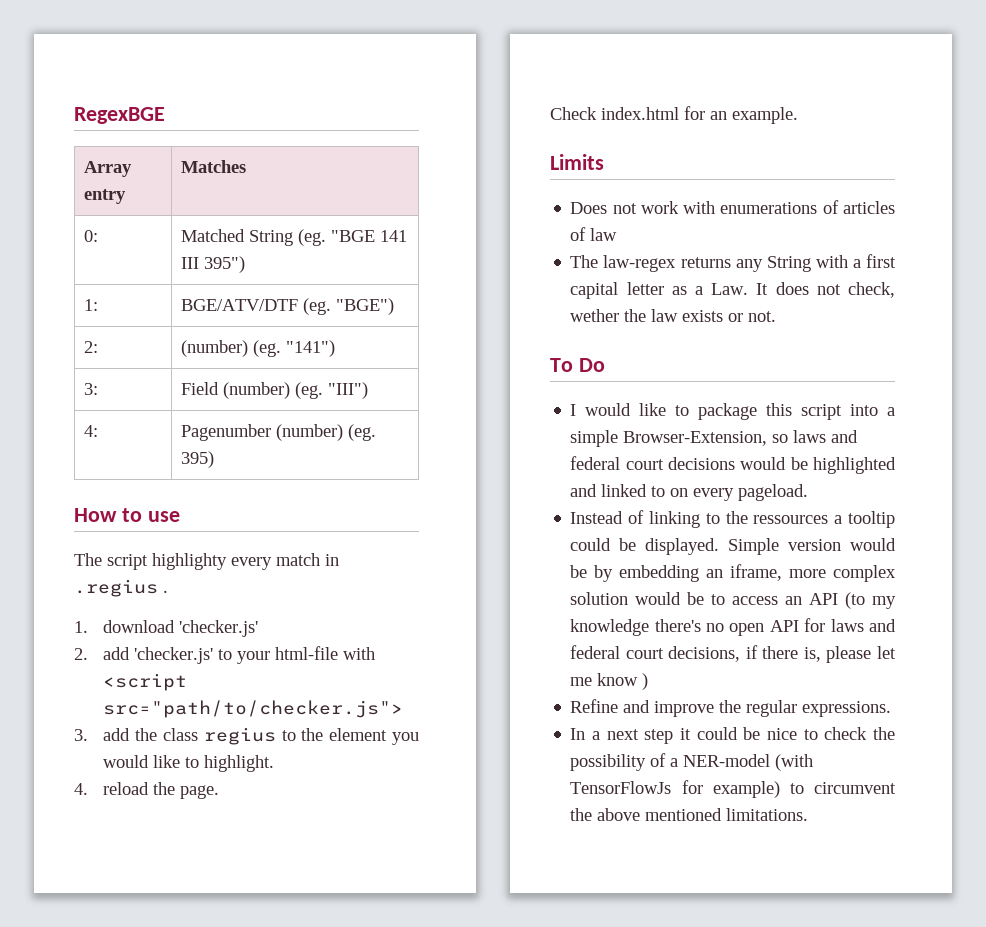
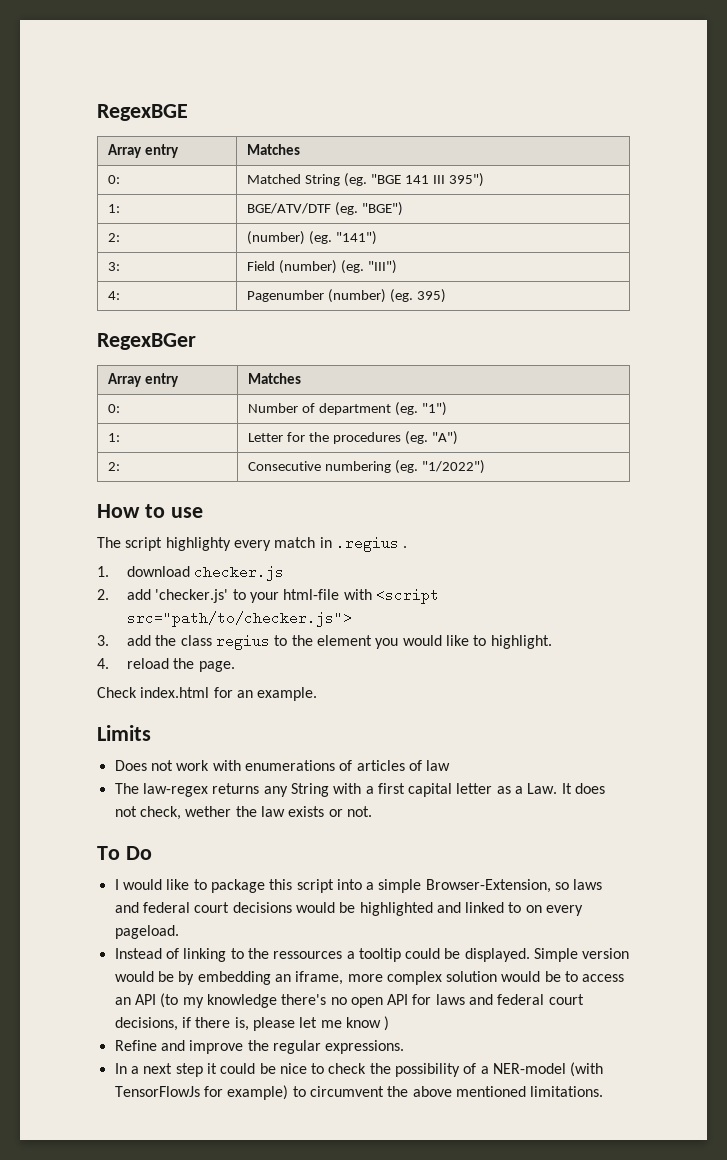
(215, 459) none -> [97,333,196,350] [108,373,180,387] [248,373,302,384] [108,404,121,413] [248,402,448,416] [108,433,121,442] [248,431,458,445] [108,462,121,471] [248,460,486,474] // RegexBGer // Array entry | Matches // 0: | Number of department (eg. "1") // 1: | Letter for the procedures (eg. "A") // 2: | Consecutive numbering (eg. "1/2022")
[179,620,259,637] 'checker.js' -> [194,565,285,581] checker.js

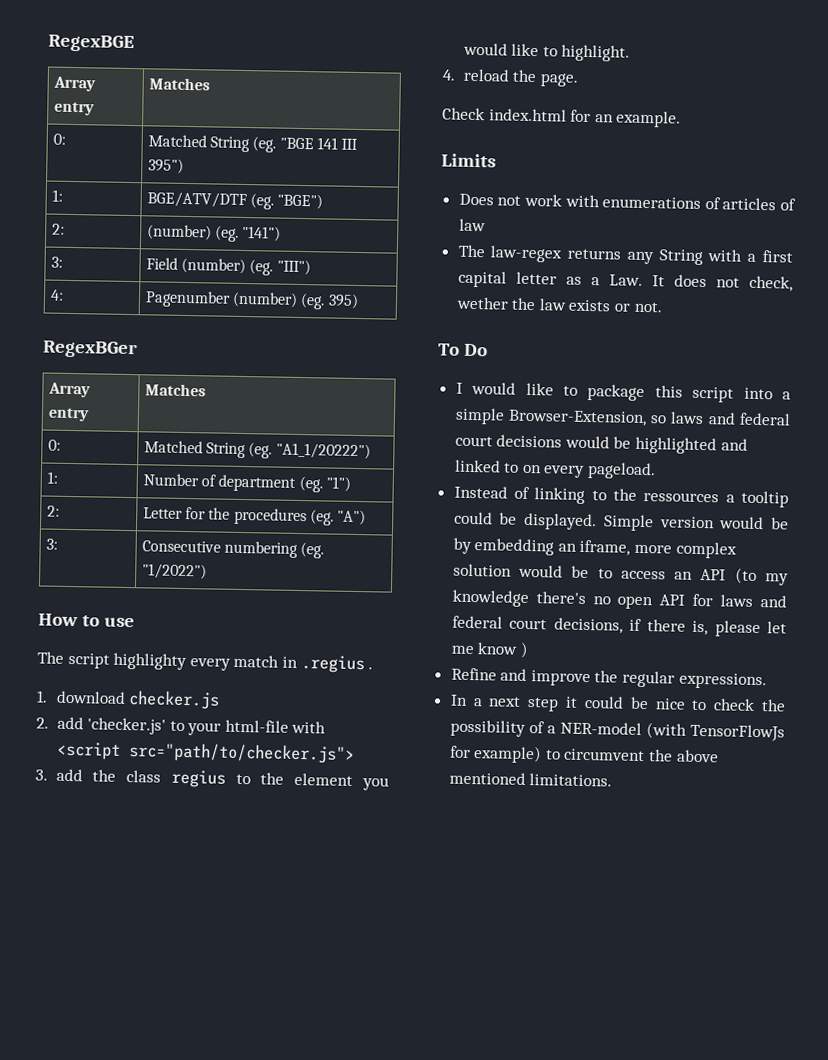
(121, 408) none -> [144,440,371,460] [47,471,59,484] | Matched String (eg. "A1_1/20222") // 1:
[108,433,121,442] 1: -> [47,505,61,517] 2:
[108,462,121,471] 2: -> [46,538,59,550] 3:

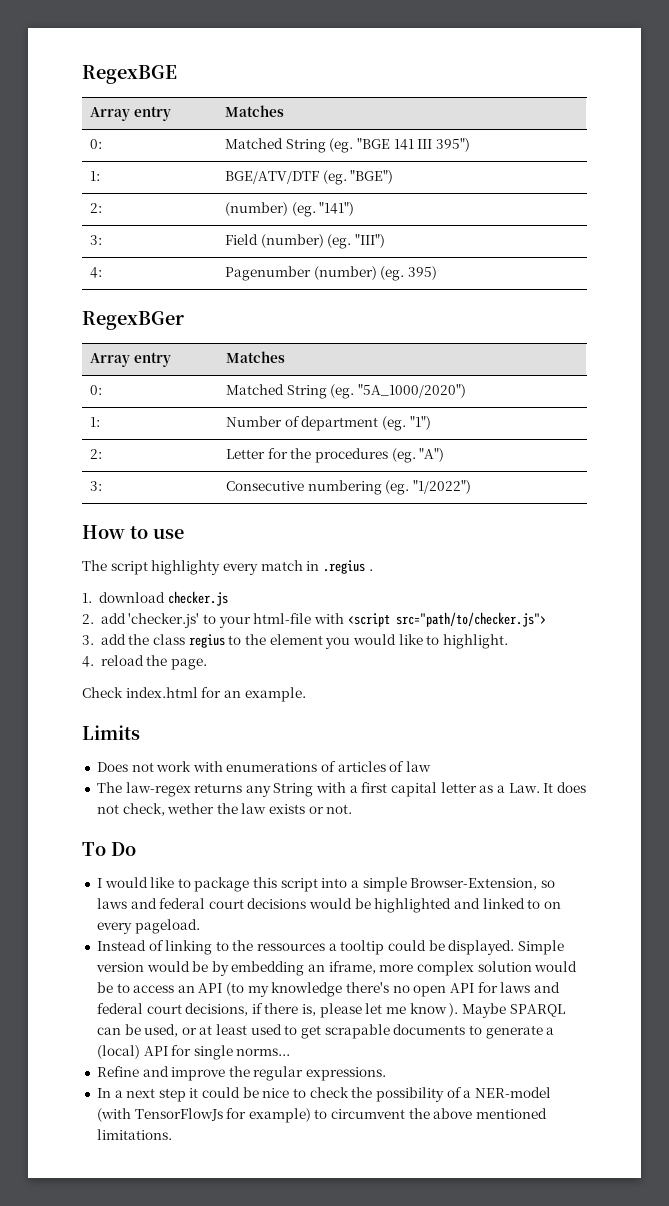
[275,442,371,460] "A1_1/20222") -> [358,384,467,398] "5A_1000/2020")
[519,641,529,659] ) -> [449,1003,565,1018] [96,1024,555,1039] [96,1045,291,1060] ). Maybe SPARQL can be used, or at least used to get scrapable documents to generate a (local) API for single norms...

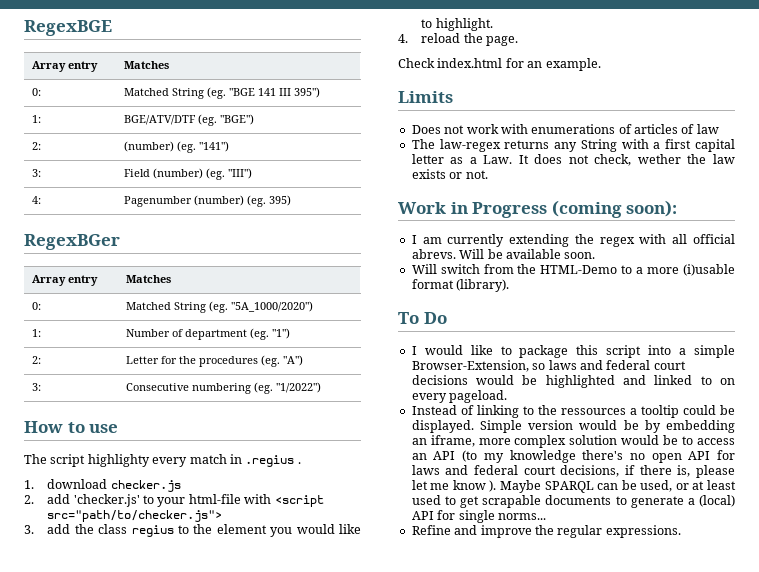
(353, 809) none -> [398,200,678,218] [411,234,735,247] [411,249,596,259] [411,264,735,276] [411,279,510,292] // Work in Progress (coming soon): // I am currently extending the regex with all official abrevs. Will be available soon. // Will switch from the HTML-Demo to a more (i)usable format (library).
[96,1087,551,1102] [96,1108,548,1123] [96,1129,172,1140] // In a next step it could be nice to check the possibility of a NER-model (with TensorFlowJs for example) to circumvent the above mentioned limitations. -> (681, 531) none

